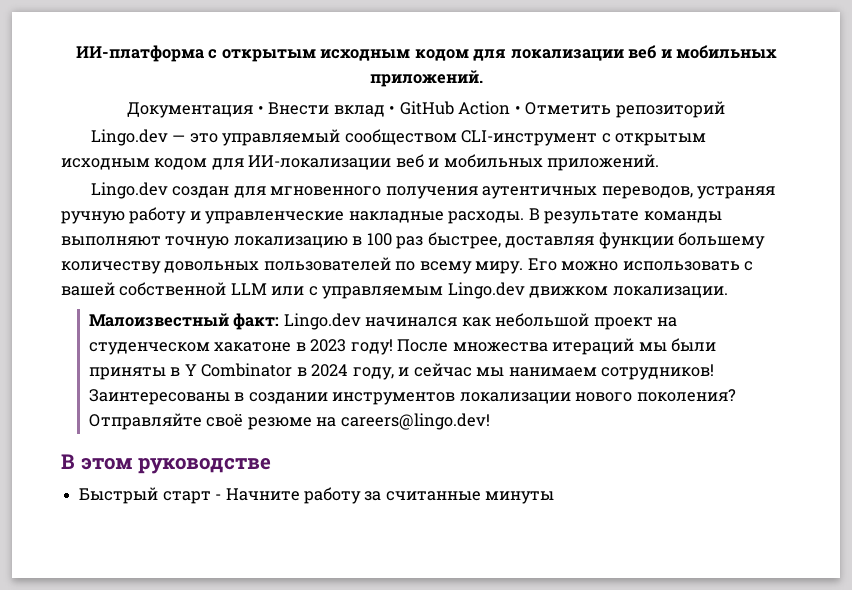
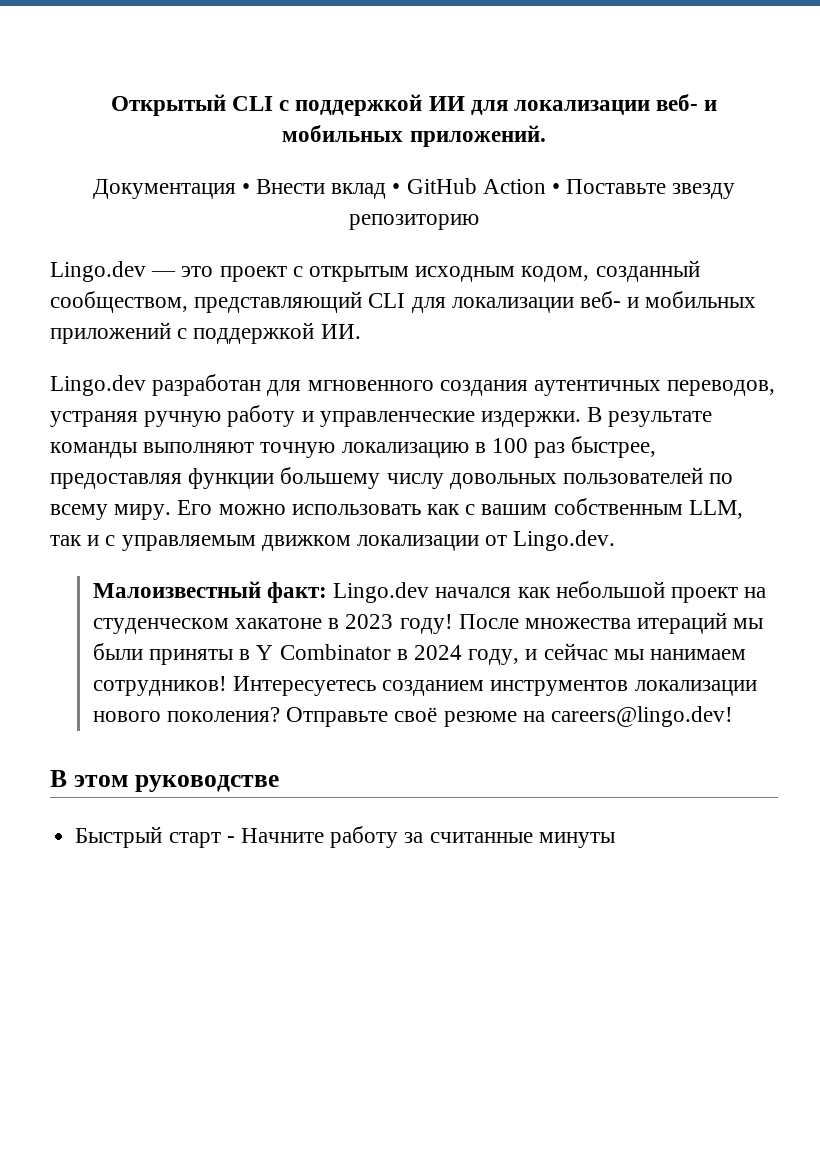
[75,45,657,62] ИИ-платформа с открытым исходным кодом для локализации веб -> [110,94,699,116] Открытый CLI с поддержкой ИИ для локализации веб-
[525,101,725,118] Отметить репозиторий -> [566,179,736,199] [349,214,479,230] Поставьте звезду репозиторию
[222,129,706,146] [61,154,660,171] [90,182,230,199] управляемый сообществом CLI-инструмент с открытым исходным кодом для ИИ-локализации веб и мобильных приложений. // Lingo.dev создан -> [219,260,700,282] [50,291,757,313] [50,322,361,344] [50,374,262,396] проект с открытым исходным кодом, созданный сообществом, представляющий CLI для локализации веб- и мобильных приложений с поддержкой ИИ. // Lingo.dev разработан
[385,186,478,199] получения -> [439,380,528,396] создания
[348,211,525,224] накладные расходы. -> [481,411,582,427] издержки.
[505,236,595,248] доставляя -> [50,473,182,489] предоставляя
[61,261,161,274] количеству -> [386,473,444,489] числу
[744,261,754,271] [61,282,728,299] с вашей собственной LLM или с управляемым Lingo.dev движком локализации. -> [427,498,743,519] [50,530,616,551] как с вашим собственным LLM, так и с управляемым движком локализации от Lingo.dev.
[365,317,458,327] начинался -> [435,587,512,598] начался
[88,389,328,405] Заинтересованы в создании -> [232,676,485,696] Интересуетесь созданием
[88,413,202,430] Отправляйте -> [286,707,389,727] Отправьте

